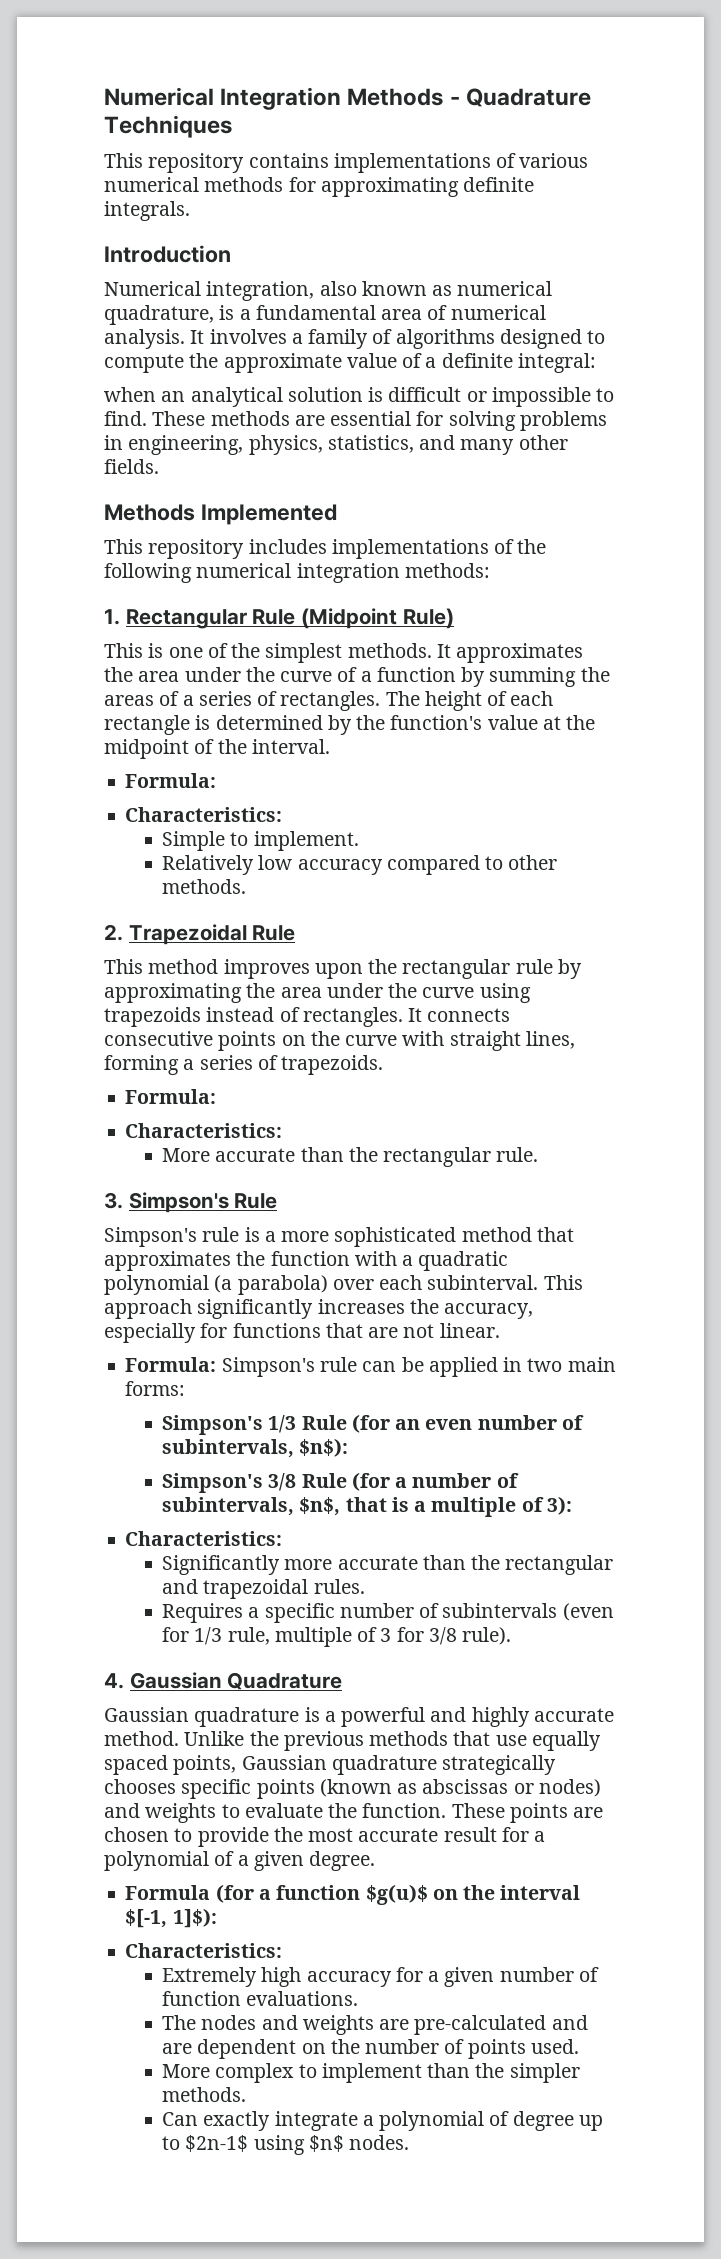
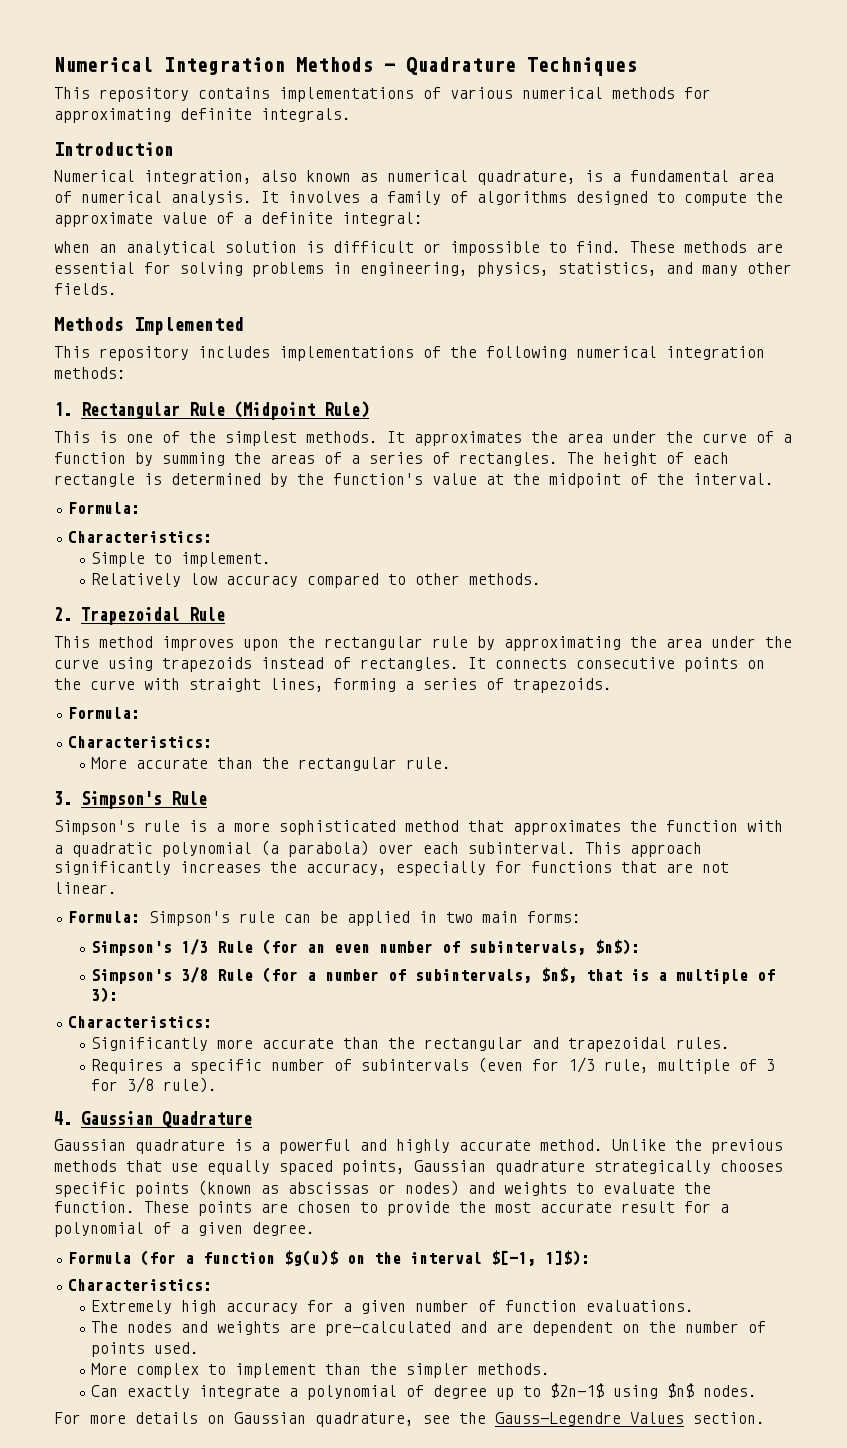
(410, 2142) none -> [54,1412,765,1427] // For more details on Gaussian quadrature, see the Gauss-Legendre Values section.

